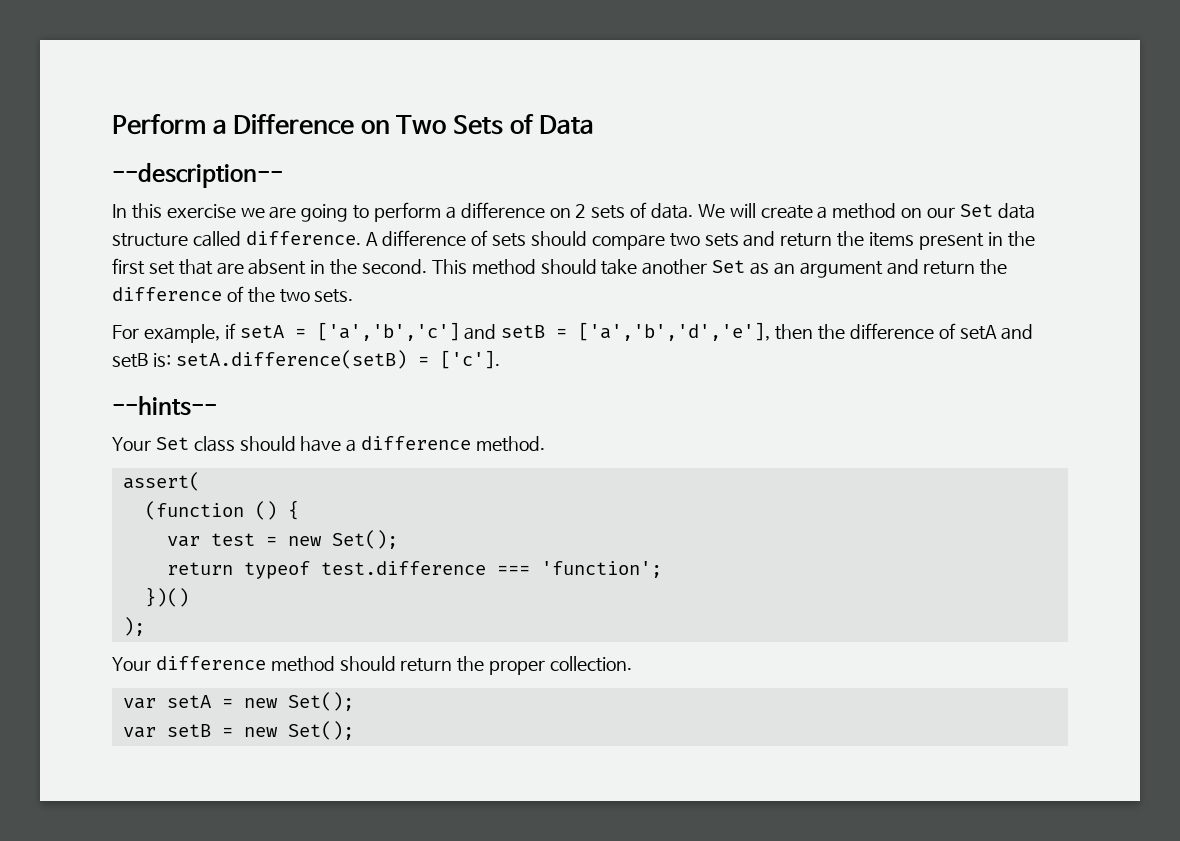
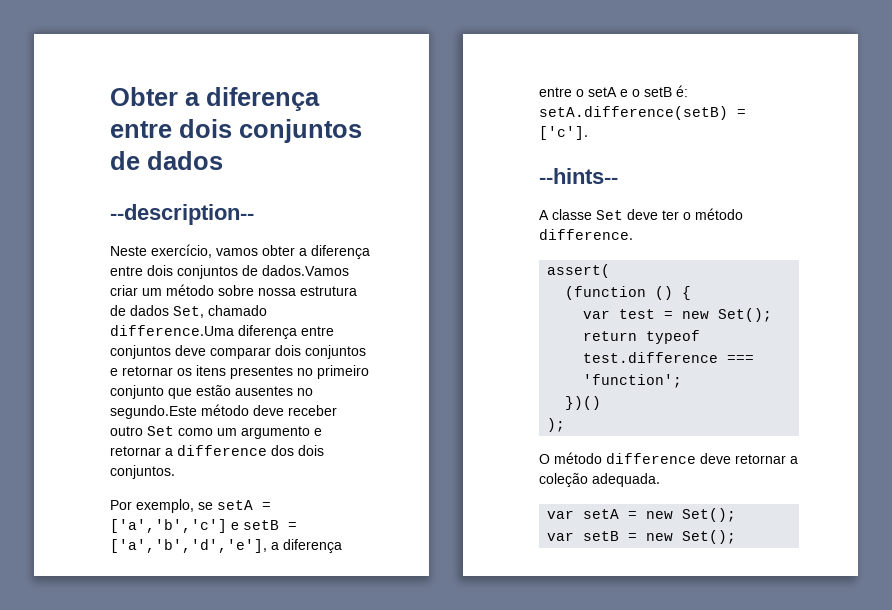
[112,114,595,135] [112,163,283,188] [112,202,1035,222] [112,230,1035,250] [112,258,1008,278] [112,286,354,303] [112,323,236,343] Perform a Difference on Two Sets of Data // --description-- // In this exercise we are going to perform a difference on 2 sets of data. We will create a method on our Set data structure called difference. A difference of sets should compare two sets and return the items present in the first set that are absent in the second. This method should take another Set as an argument and return the difference of the two sets. // For example, if -> [110,87,320,111] [110,119,362,143] [110,151,223,170] [110,204,254,225] [110,244,370,259] [110,265,349,279] [110,284,357,296] [110,305,267,318] [110,325,334,339] [110,345,366,359] [110,365,369,379] [110,385,313,399] [110,404,337,419] [110,426,322,439] [110,445,324,456] [110,465,175,479] [110,499,213,513] Obter a diferença entre dois conjuntos de dados // --description-- // Neste exercício, vamos obter a diferença entre dois conjuntos de dados.Vamos criar um método sobre nossa estrutura de dados Set, chamado difference.Uma diferença entre conjuntos deve comparar dois conjuntos e retornar os itens presentes no primeiro conjunto que estão ausentes no segundo.Este método deve receber outro Set como um argumento e retornar a difference dos dois conjuntos. // Por exemplo, se
[464,324,497,340] and -> [231,522,239,530] e
[775,323,1034,340] [112,350,500,369] [112,396,217,416] [112,436,545,452] then the difference of setA and setB is: setA.difference(setB) = ['c']. // --hints-- // Your Set class should have a difference method. -> [271,539,342,553] [539,85,688,97] [539,106,746,120] [539,126,588,140] [539,168,618,184] [539,208,743,220] [539,229,633,240] a diferença entre o setA e o setB é: setA.difference(setB) = ['c']. // --hints-- // A classe Set deve ter o método difference.
[112,656,633,675] Your difference method should return the proper collection. -> [539,452,798,464] [539,473,660,487] O método difference deve retornar a coleção adequada.

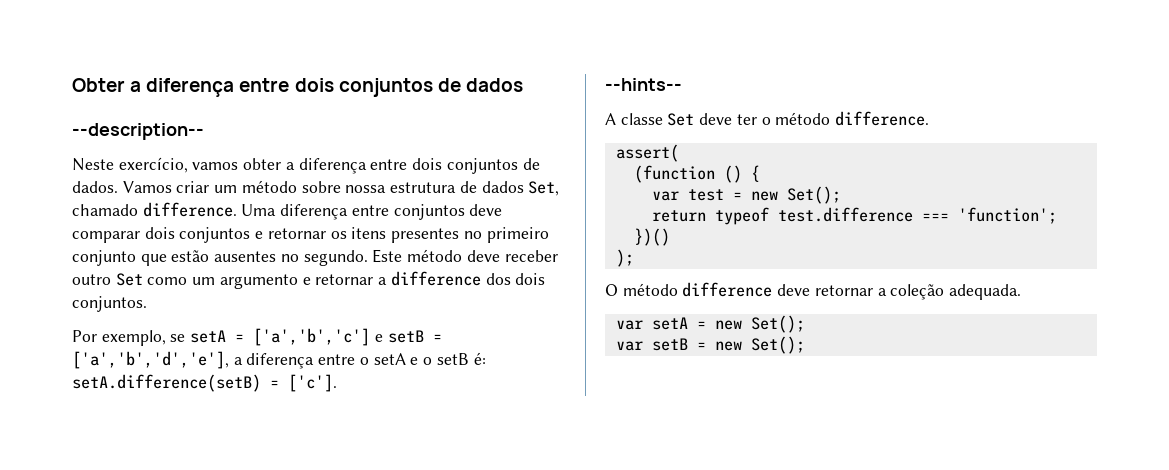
[262,265,349,276] dados.Vamos -> [72,181,172,193] dados. Vamos
[110,325,234,336] difference.Uma -> [142,202,277,217] difference. Uma
[110,405,197,419] segundo.Este -> [303,249,403,266] segundo. Este

